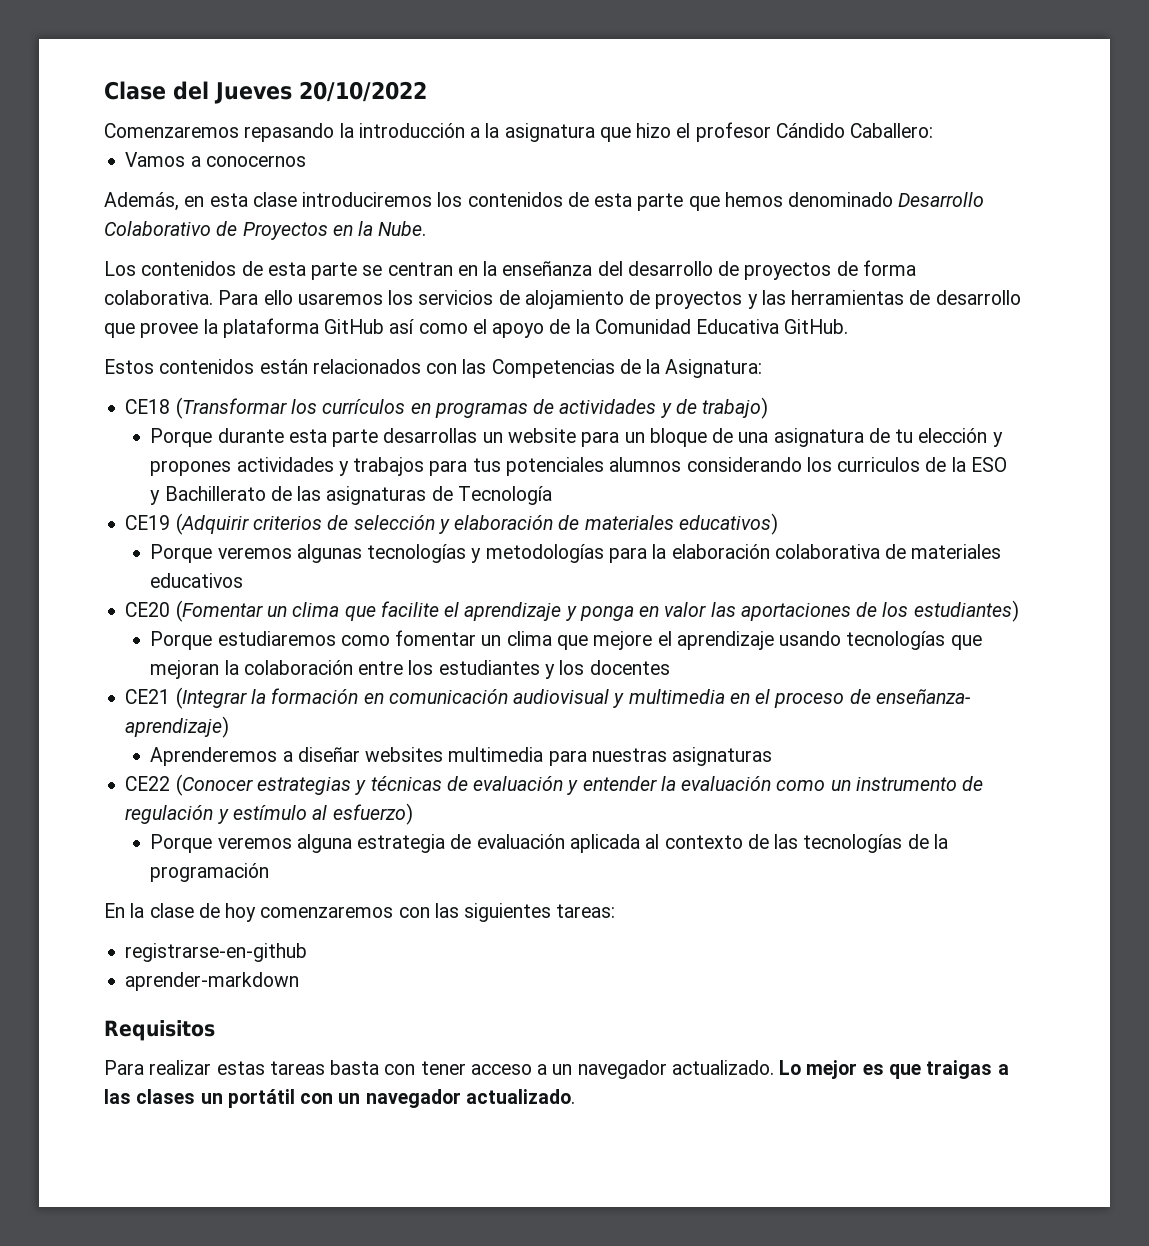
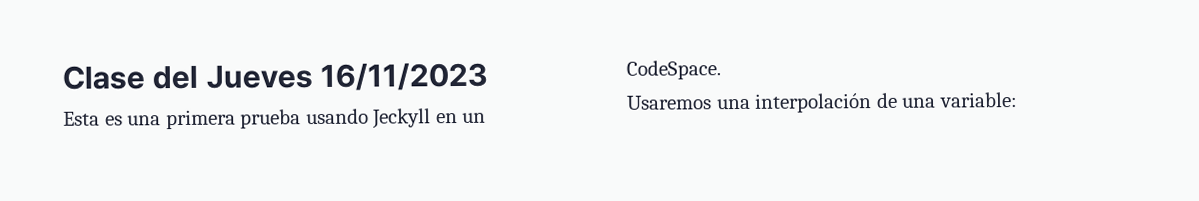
[299,81,427,102] [104,122,934,142] [125,152,306,167] [104,192,985,211] [104,221,427,240] [104,260,916,280] [104,290,1021,309] [104,318,849,338] [104,359,763,378] [125,397,769,419] [150,428,1003,447] [150,457,1007,476] [150,486,552,505] [125,513,778,535] [150,544,1002,563] [150,573,244,588] [125,600,1019,622] [150,630,982,650] [150,660,670,679] [125,687,971,709] [125,716,230,738] [150,747,773,766] [125,774,984,796] [125,803,413,825] [150,834,948,853] [150,863,270,882] [104,903,616,922] [125,943,308,962] [125,972,300,991] [104,1020,215,1041] [104,1060,1009,1079] [104,1089,575,1108] 20/10/2022 // Comenzaremos repasando la introducción a la asignatura que hizo el profesor Cándido Caballero: // Vamos a conocernos // Además, en esta clase introduciremos los contenidos de esta parte que hemos denominado Desarrollo Colaborativo de Proyectos en la Nube. // Los contenidos de esta parte se centran en la enseñanza del desarrollo de proyectos de forma colaborativa. Para ello usaremos los servicios de alojamiento de proyectos y las herramientas de desarrollo que provee la plataforma GitHub así como el apoyo de la Comunidad Educativa GitHub. // Estos contenidos están relacionados con las Competencias de la Asignatura: // CE18 (Transformar los currículos en programas de actividades y de trabajo) // Porque durante esta parte desarrollas un website para un bloque de una asignatura de tu elección y propones actividades y trabajos para tus potenciales alumnos considerando los curriculos de la ESO y Bachillerato de las asignaturas de Tecnología // CE19 (Adquirir criterios de selección y elaboración de materiales educativos) // Porque veremos algunas tecnologías y metodologías para la elaboración colaborativa de materiales educativos // CE20 (Fomentar un clima que facilite el aprendizaje y ponga en valor las aportaciones de los estudiantes) // Porque estudiaremos como fomentar un clima que mejore el aprendizaje usando tecnologías que mejoran la colaboración entre los estudiantes y los docentes // CE21 (Integrar la formación en comunicación audiovisual y multimedia en el proceso de enseñanza- aprendizaje) // Aprenderemos a diseñar websites multimedia para nuestras asignaturas // CE22 (Conocer estrategias y técnicas de evaluación y entender la evaluación como un instrumento de regulación y estímulo al esfuerzo) // Porque veremos alguna estrategia de evaluación aplicada al contexto de las tecnologías de la programación // En la clase de hoy comenzaremos con las siguientes tareas: // registrarse-en-github // aprender-markdown // Requisitos // Para realizar estas tareas basta con tener acceso a un navegador actualizado. Lo mejor es que traigas a las clases un portátil con un navegador actualizado. -> [320,62,489,91] [63,108,487,130] [626,60,721,80] [626,92,1018,113] 16/11/2023 // Esta es una primera prueba usando Jeckyll en un CodeSpace. // Usaremos una interpolación de una variable:

